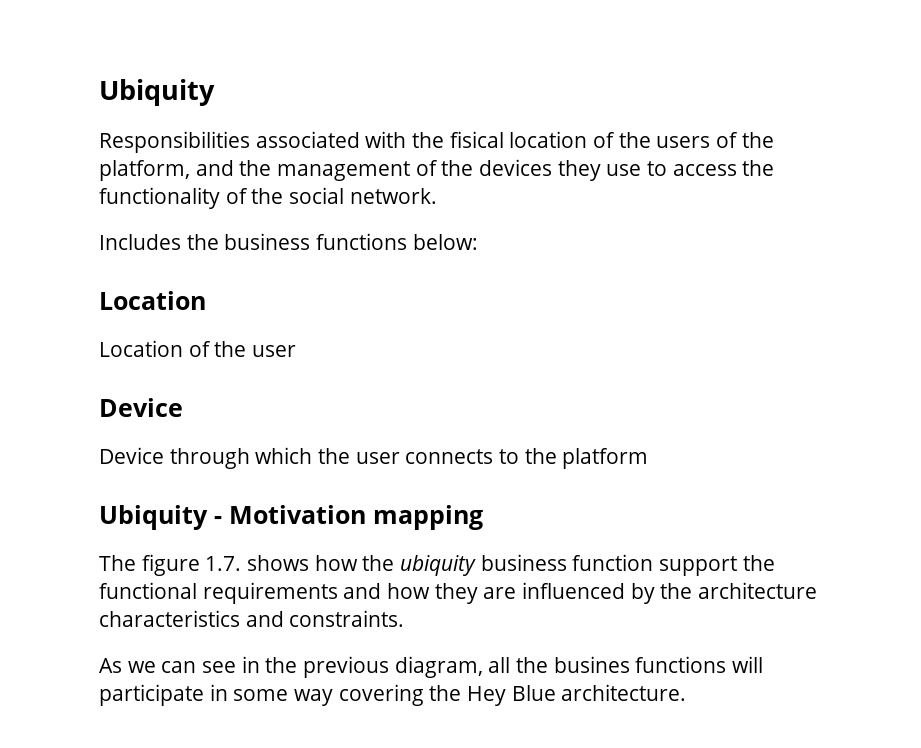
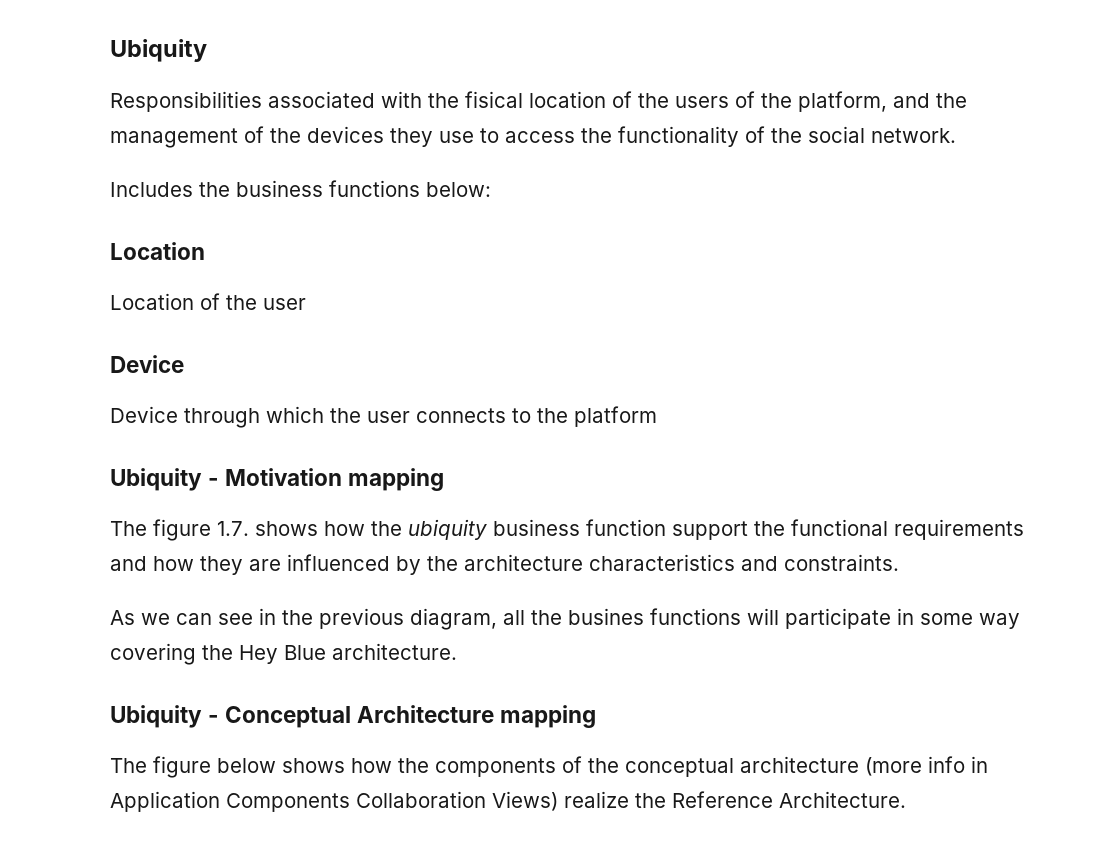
(687, 692) none -> [110,705,597,728] [110,756,988,778] [110,791,906,812] // Ubiquity - Conceptual Architecture mapping // The figure below shows how the components of the conceptual architecture (more info in Application Components Collaboration Views) realize the Reference Architecture.

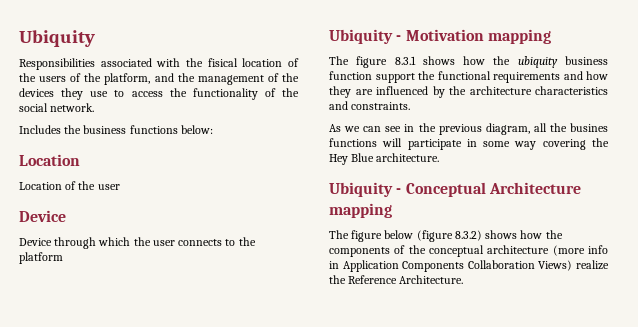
[217,521,249,536] 1.7. -> [394,56,416,65] 8.3.1
(276, 765) none -> [416,230,482,242] (figure 8.3.2)

